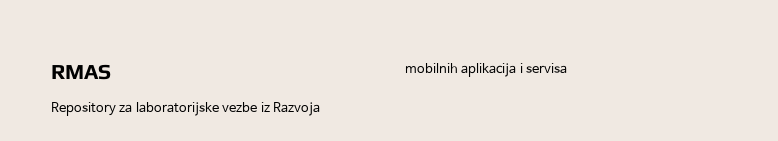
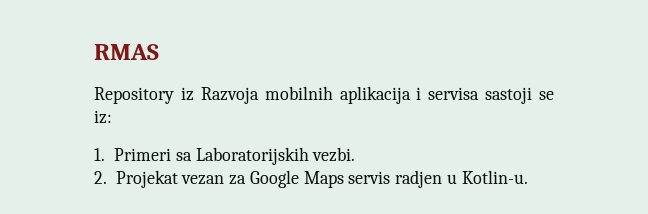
[119,102,258,116] za laboratorijske vezbe -> (174, 95) none
(568, 68) none -> [485,87,554,104] [94,110,112,124] [94,147,356,165] [94,170,528,188] sastoji se iz: // 1. Primeri sa Laboratorijskih vezbi. // 2. Projekat vezan za Google Maps servis radjen u Kotlin-u.

